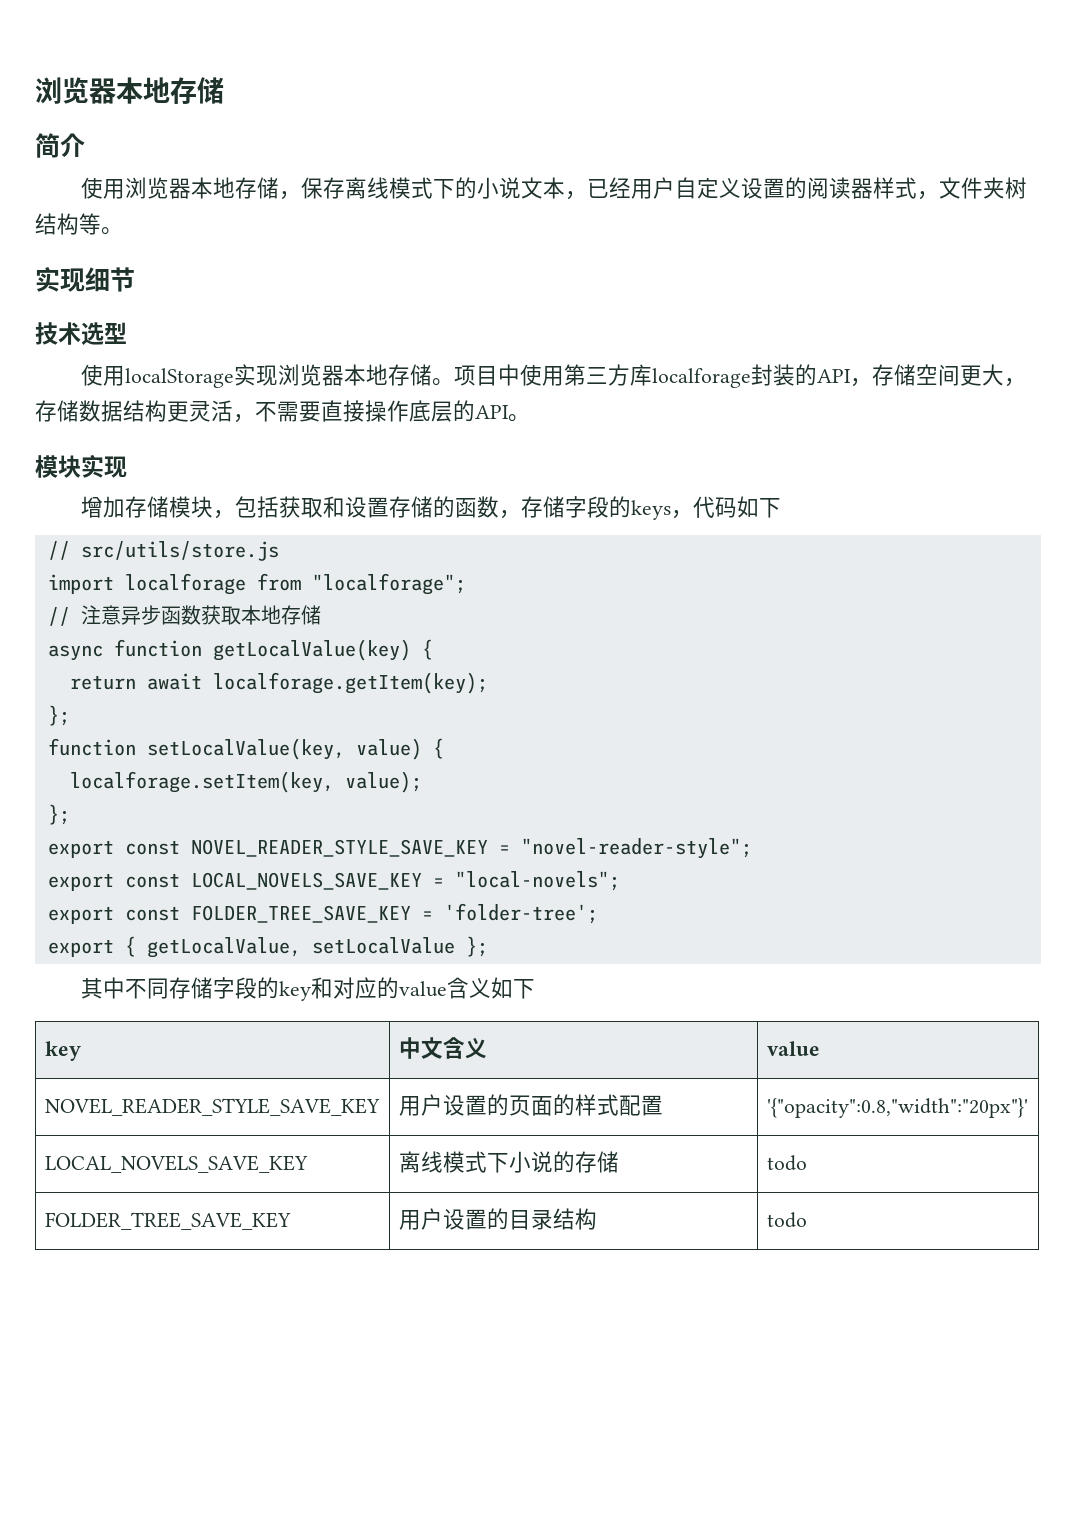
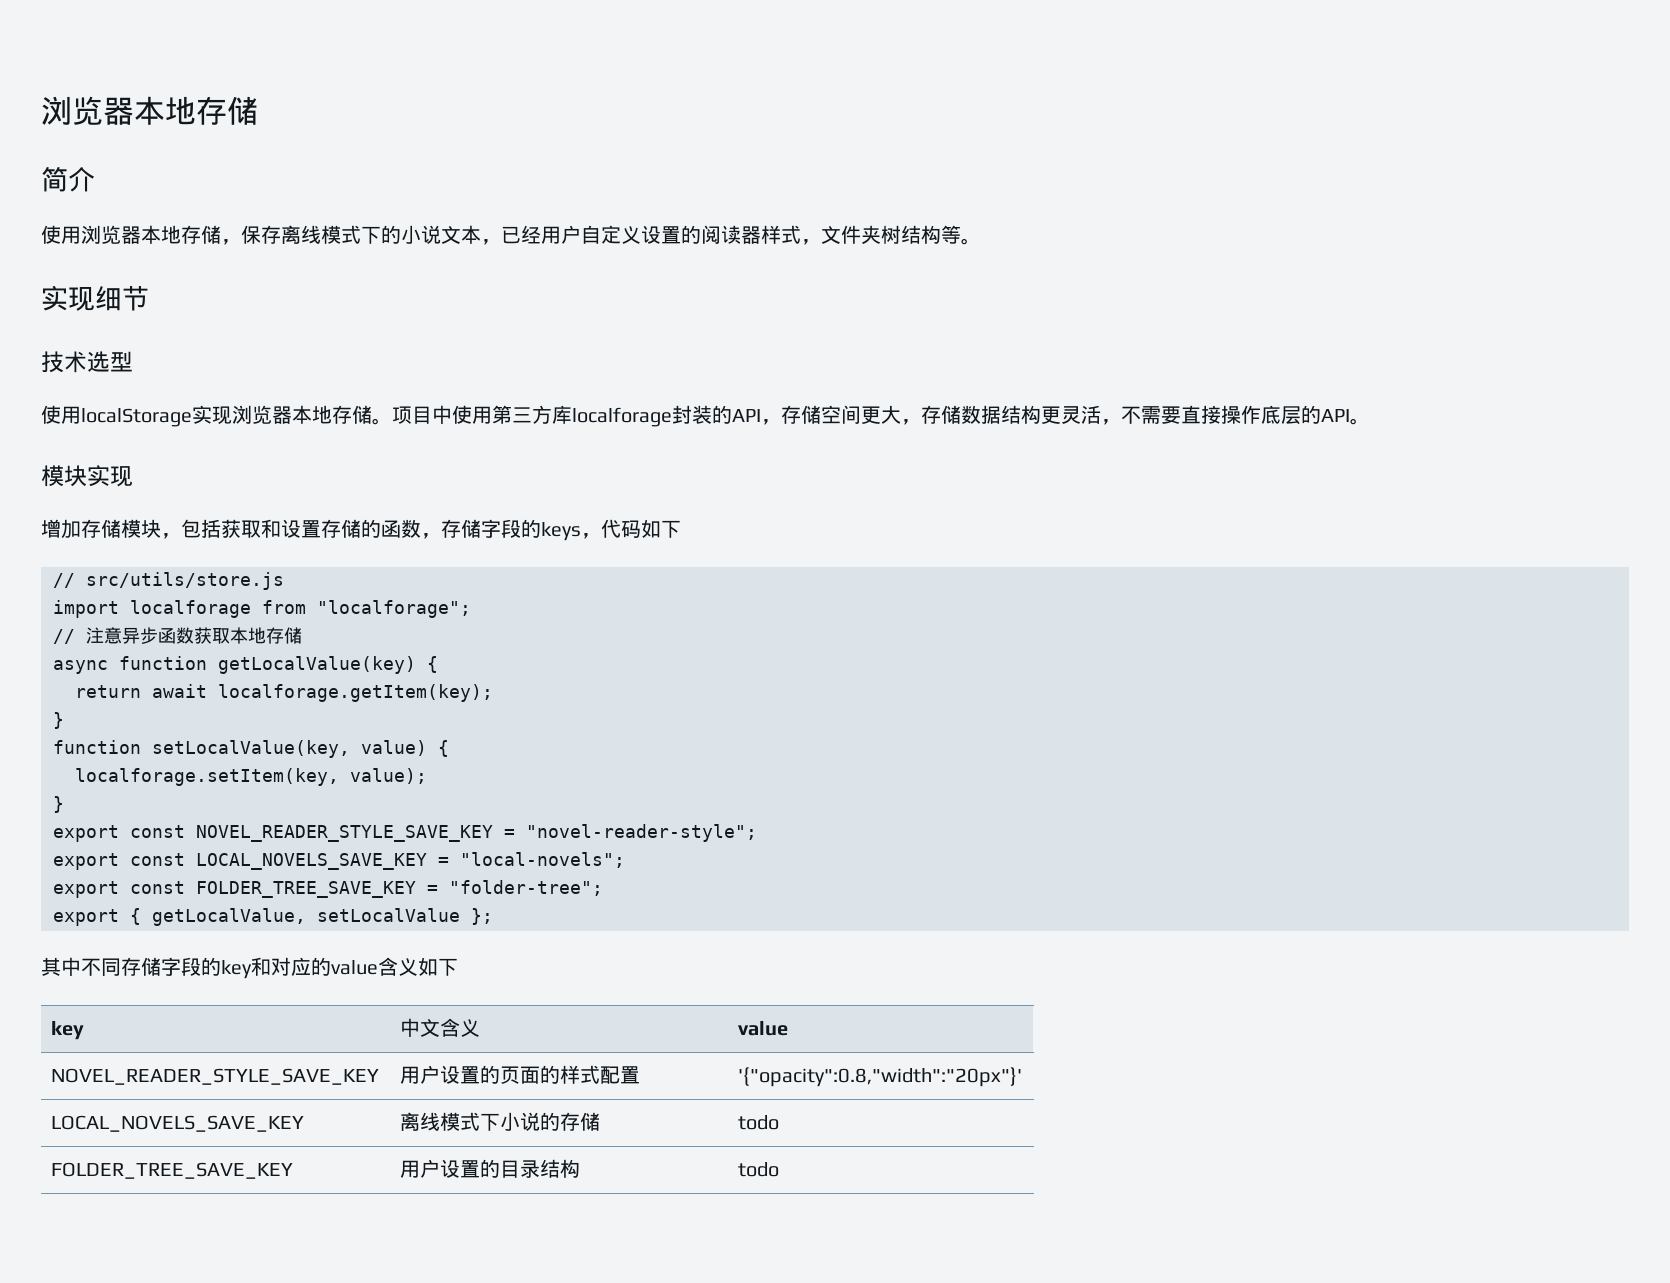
[47,705,70,726] }; -> [53,712,64,729] }
[47,804,70,825] }; -> [53,796,64,813] }
[443,903,598,924] 'folder-tree'; -> [449,880,603,896] "folder-tree";

